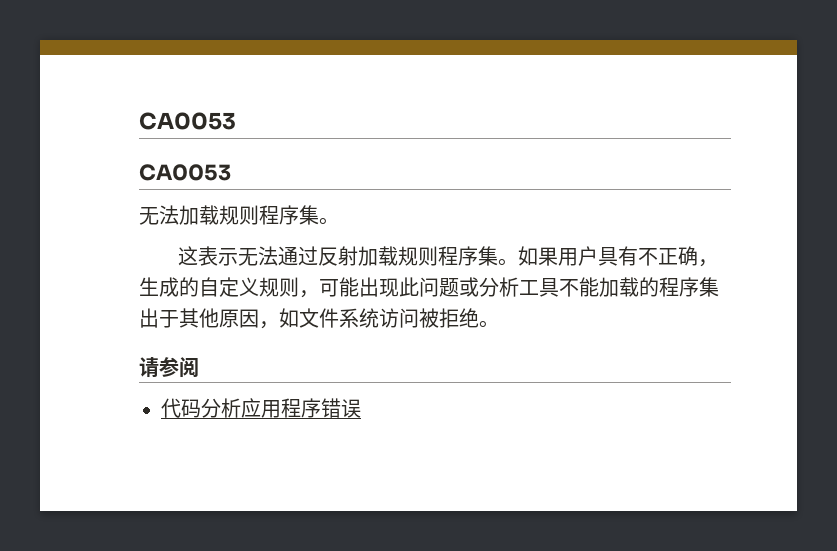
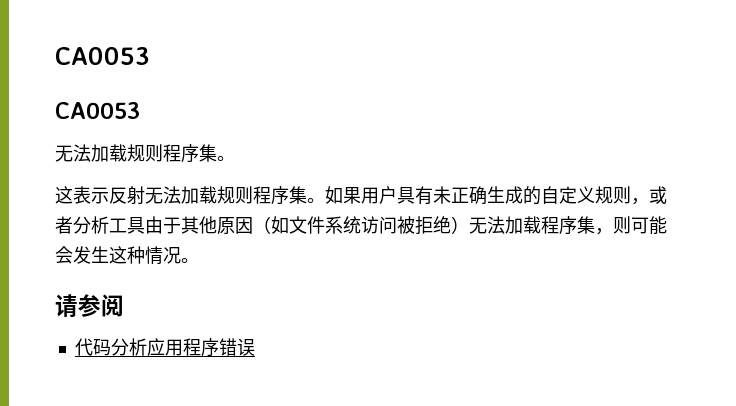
[238,246,359,266] 无法通过反射 -> [109,186,181,205] 反射无法
[638,246,719,267] 不正确， -> [433,186,487,205] 未正确
[319,277,719,297] [139,308,159,328] 可能出现此问题或分析工具不能加载的程序集出 -> [649,186,667,204] [55,216,163,234] 或者分析工具由
[259,321,279,329] ， -> [253,216,271,234] （
(479, 318) none -> [451,216,667,235] [55,246,181,265] ）无法加载程序集，则可能会发生这种情况

